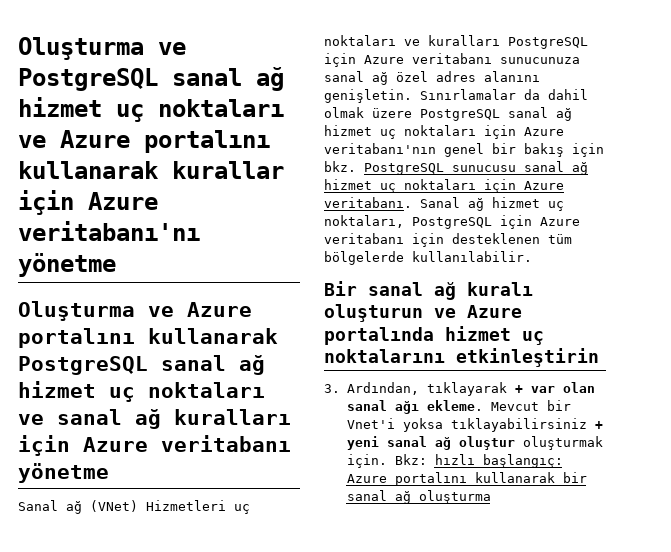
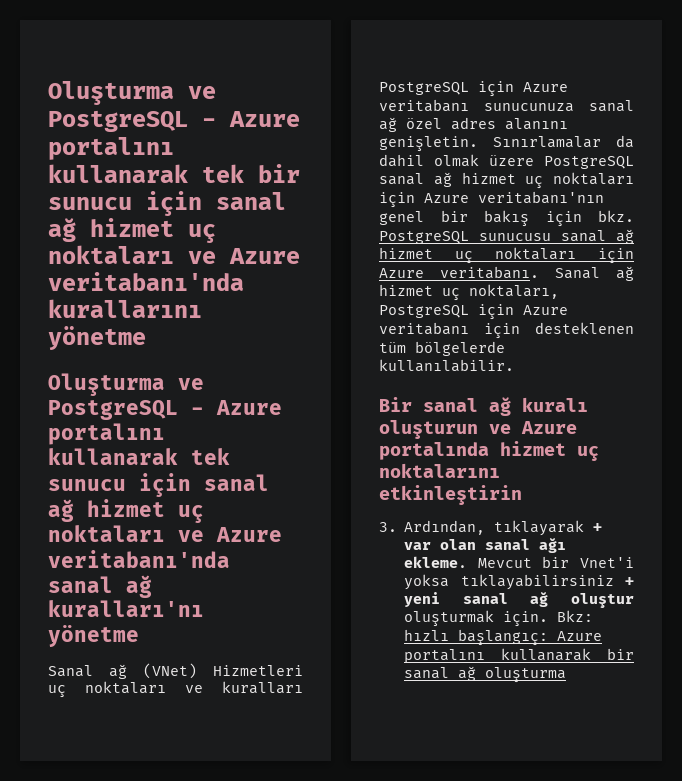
[18,37,186,60] [18,67,284,91] [18,97,284,122] [18,130,270,153] [18,161,284,179] [18,190,158,215] [18,221,200,241] Oluşturma ve PostgreSQL sanal ağ hizmet uç noktaları ve Azure portalını kullanarak kurallar için Azure veritabanı'nı -> [48,81,216,105] [48,110,300,132] [48,137,174,160] [48,164,300,183] [48,191,286,216] [48,218,216,243] [48,245,300,264] [48,272,244,291] [48,299,202,318] Oluşturma ve PostgreSQL - Azure portalını kullanarak tek bir sunucu için sanal ağ hizmet uç noktaları ve Azure veritabanı'nda kurallarını
[187,302,252,317] [18,328,278,348] [18,355,265,375] [18,381,265,402] [18,409,291,429] [18,435,291,456] Azure portalını kullanarak PostgreSQL sanal ağ hizmet uç noktaları ve sanal ağ kuralları için Azure veritabanı -> [48,400,282,420] [48,423,165,445] [48,448,230,465] [48,473,269,497] [48,499,204,523] [48,525,282,542] [48,550,230,568] [48,575,152,598] [48,600,204,617] PostgreSQL - Azure portalını kullanarak tek sunucu için sanal ağ hizmet uç noktaları ve Azure veritabanı'nda sanal ağ kuralları'nı

